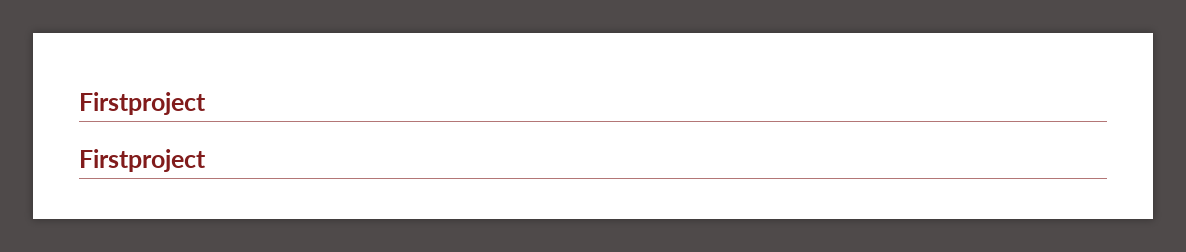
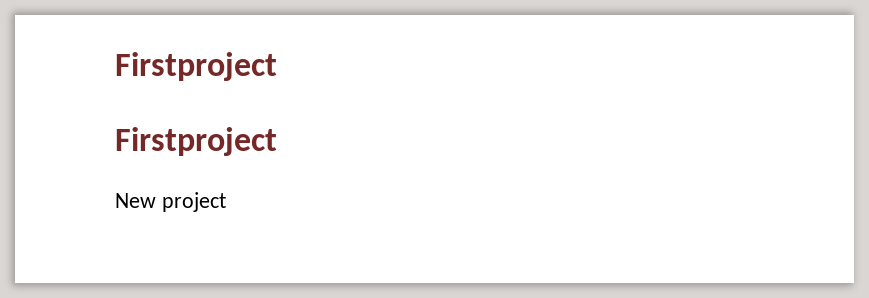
(206, 160) none -> [115,192,226,212] // New project

